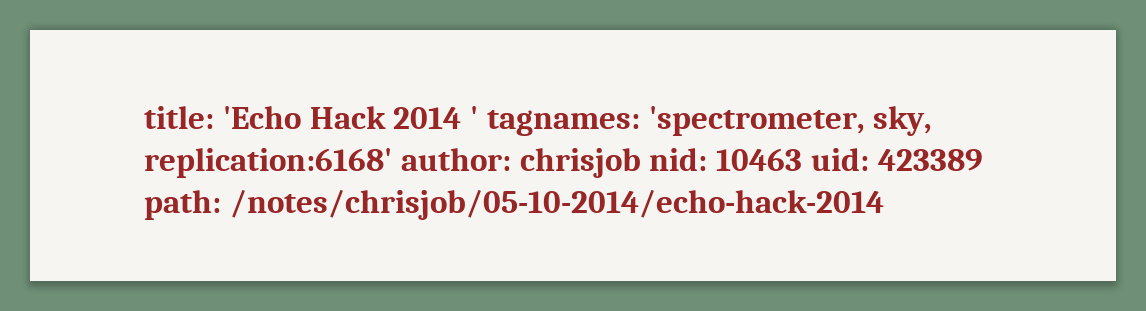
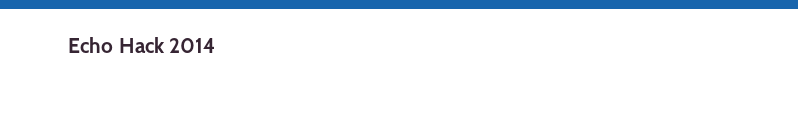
[144,106,933,136] [144,148,983,178] [144,189,884,220] title: 'Echo Hack 2014 ' tagnames: 'spectrometer, sky, replication:6168' author: chrisjob nid: 10463 uid: 423389 path: /notes/chrisjob/05-10-2014/echo-hack-2014 -> [68,37,216,53] Echo Hack 2014

